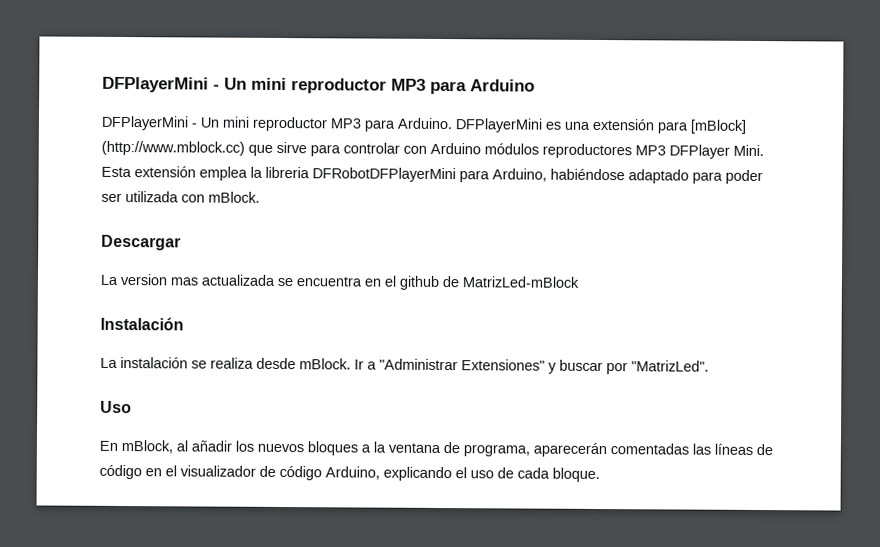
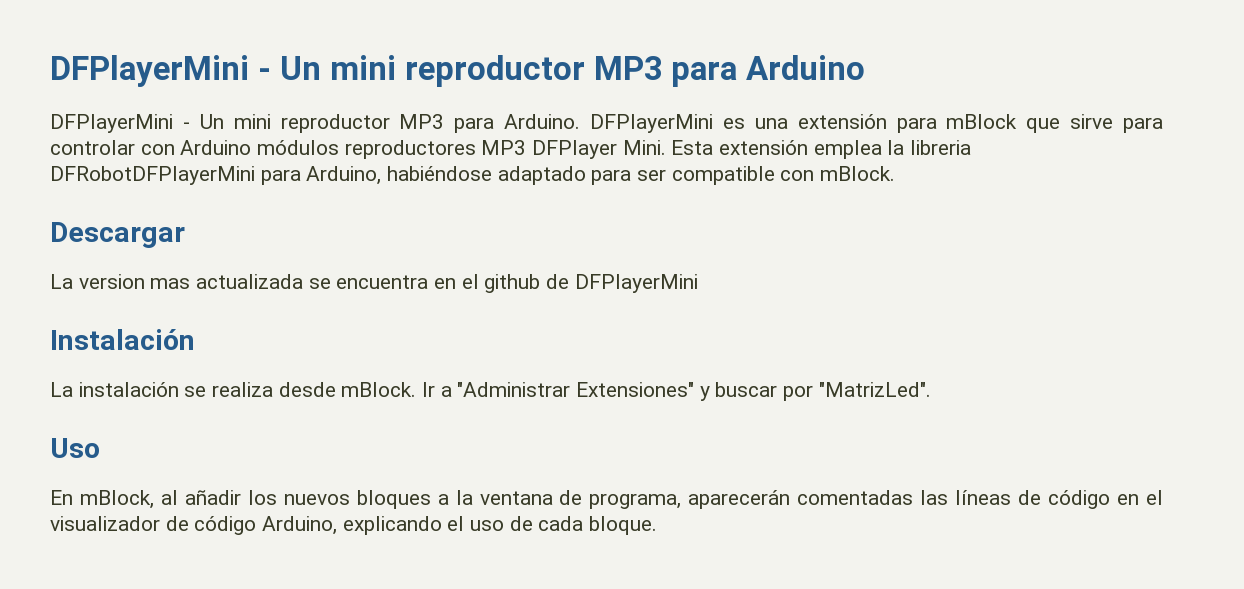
[690,119,746,134] [101,140,245,156] [mBlock] (http://www.mblock.cc) -> [946,114,1018,129] mBlock
[725,169,763,185] [101,191,179,203] poder ser utilizada -> [637,166,775,185] ser compatible
[462,276,579,288] MatrizLed-mBlock -> [574,274,698,293] DFPlayerMini

